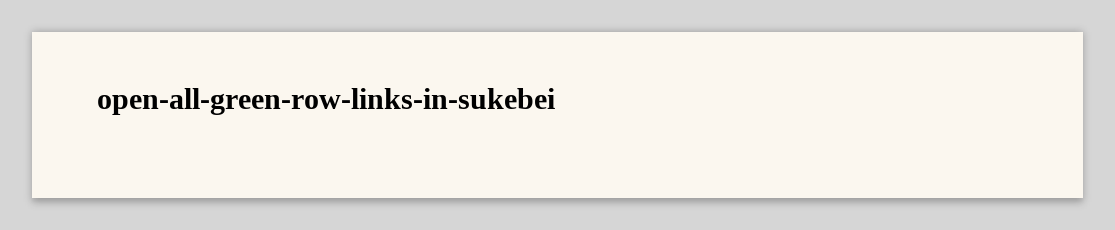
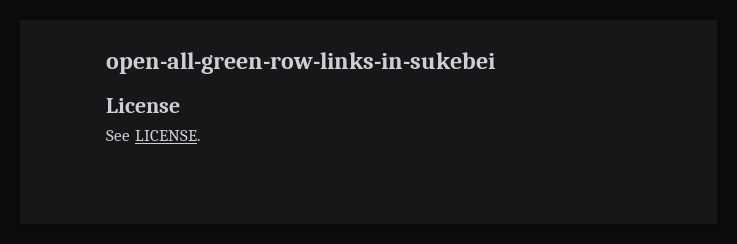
(555, 101) none -> [106,98,180,113] [106,130,201,141] // License // See LICENSE.

